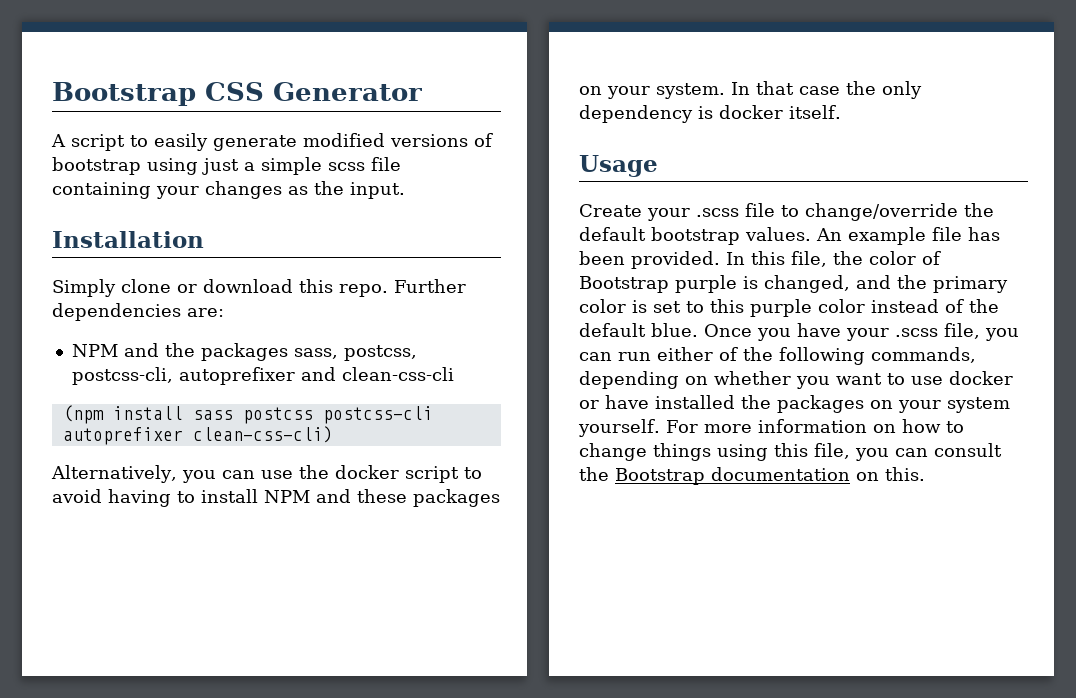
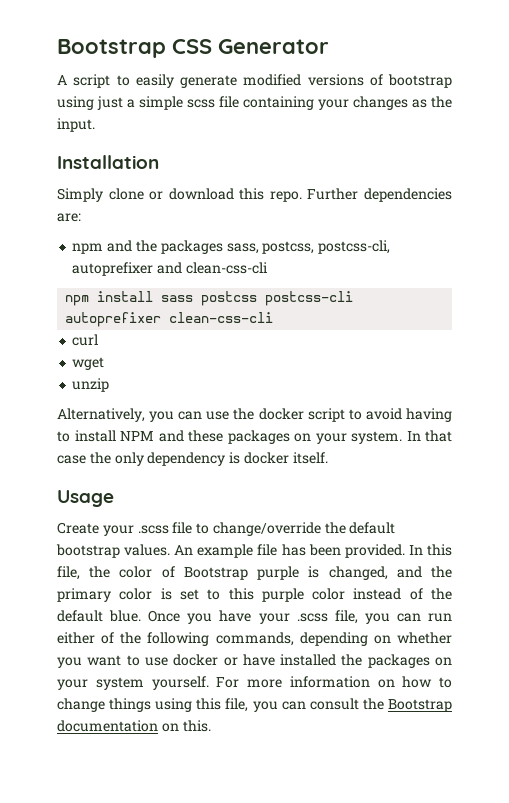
[71,344,118,357] NPM -> [72,243,104,254] npm
[62,405,104,424] (npm -> [65,295,90,306] npm
[192,426,333,443] clean-css-cli) -> [169,312,274,323] [72,334,99,346] [72,357,105,370] [72,378,110,392] clean-css-cli // curl // wget // unzip

